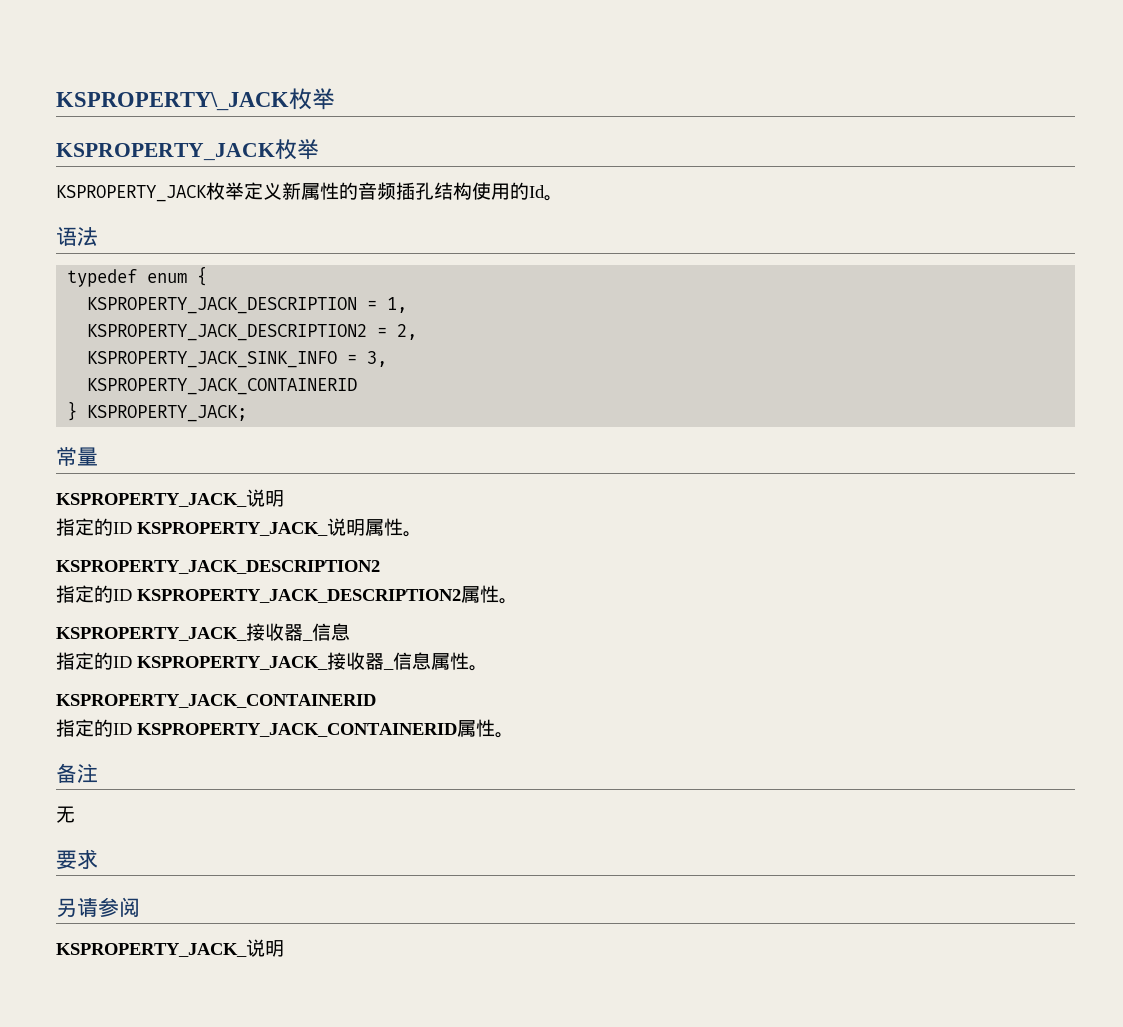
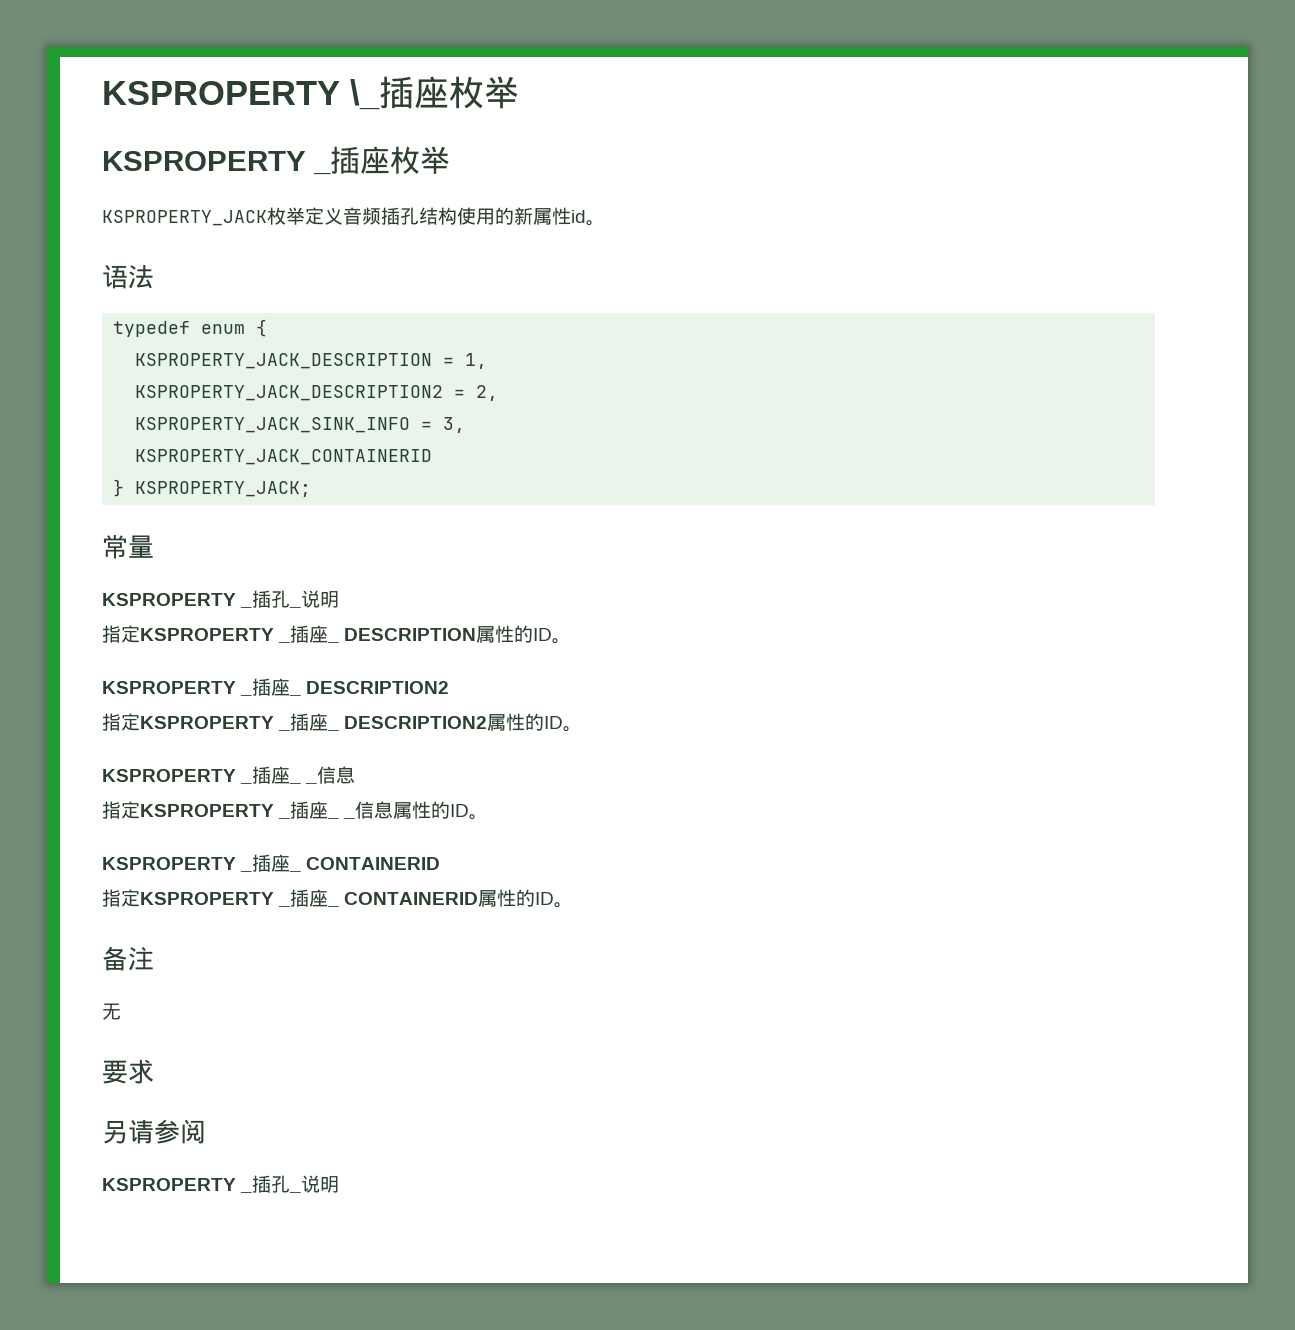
[56,88,335,111] [56,143,275,161] KSPROPERTY\_JACK枚举 // KSPROPERTY_JACK -> [102,76,519,110] [102,151,306,171] [313,146,390,175] KSPROPERTY \_插座枚举 // KSPROPERTY _插座
[282,182,358,200] 新属性的 -> (343, 216) none
[529,185,545,198] Id -> [514,207,586,225] 新属性id
[56,489,284,507] [56,518,422,537] [56,560,380,574] [56,585,518,604] [56,623,303,641] KSPROPERTY_JACK_说明 // 指定的ID KSPROPERTY_JACK_说明属性。 // KSPROPERTY_JACK_DESCRIPTION2 // 指定的ID KSPROPERTY_JACK_DESCRIPTION2属性。 // KSPROPERTY_JACK_接收器 -> [102,593,236,606] [240,590,340,608] [102,625,274,643] [278,625,340,643] [344,625,572,644] [102,681,236,694] [240,678,302,696] [306,681,450,694] [102,713,274,731] [278,713,340,731] [344,713,583,732] [102,769,236,782] [240,766,302,784] KSPROPERTY _插孔_说明 // 指定KSPROPERTY _插座_ DESCRIPTION属性的ID。 // KSPROPERTY _插座_ DESCRIPTION2 // 指定KSPROPERTY _插座_ DESCRIPTION2属性的ID。 // KSPROPERTY _插座_
[94,652,384,670] 的ID KSPROPERTY_JACK_接收器 -> [140,804,274,817] [278,801,340,819] KSPROPERTY _插座_
[469,665,488,671] [56,694,376,708] [56,719,495,737] 。 // KSPROPERTY_JACK_CONTAINERID // 指定的ID KSPROPERTY_JACK_CONTAINERID属性 -> [431,801,489,820] [102,857,236,870] [240,854,302,872] [306,857,441,870] [102,889,274,907] [278,889,340,907] [344,889,555,907] 的ID。 // KSPROPERTY _插座_ CONTAINERID // 指定KSPROPERTY _插座_ CONTAINERID属性的ID
[56,943,247,957] KSPROPERTY_JACK_ -> [102,1178,236,1191] [240,1175,302,1193] KSPROPERTY _插孔_

